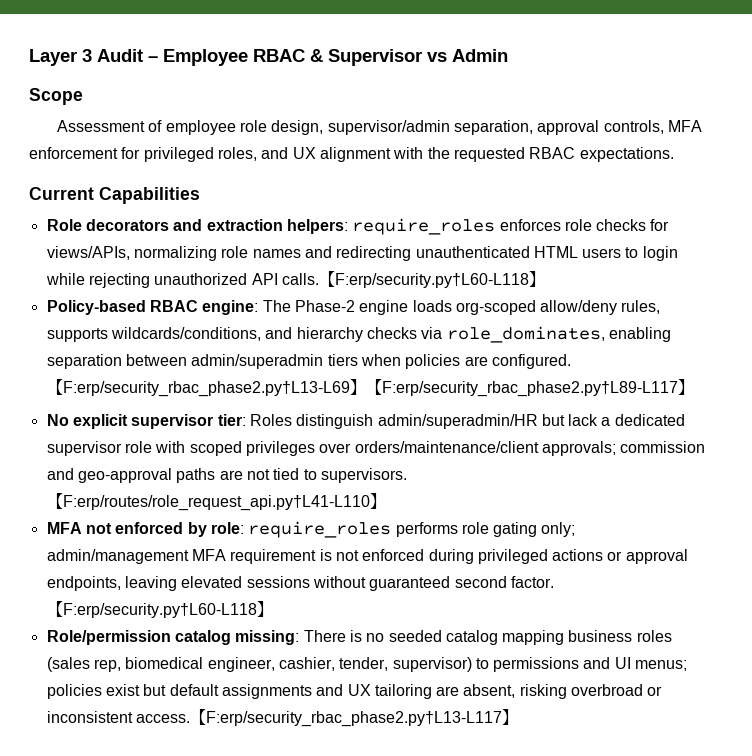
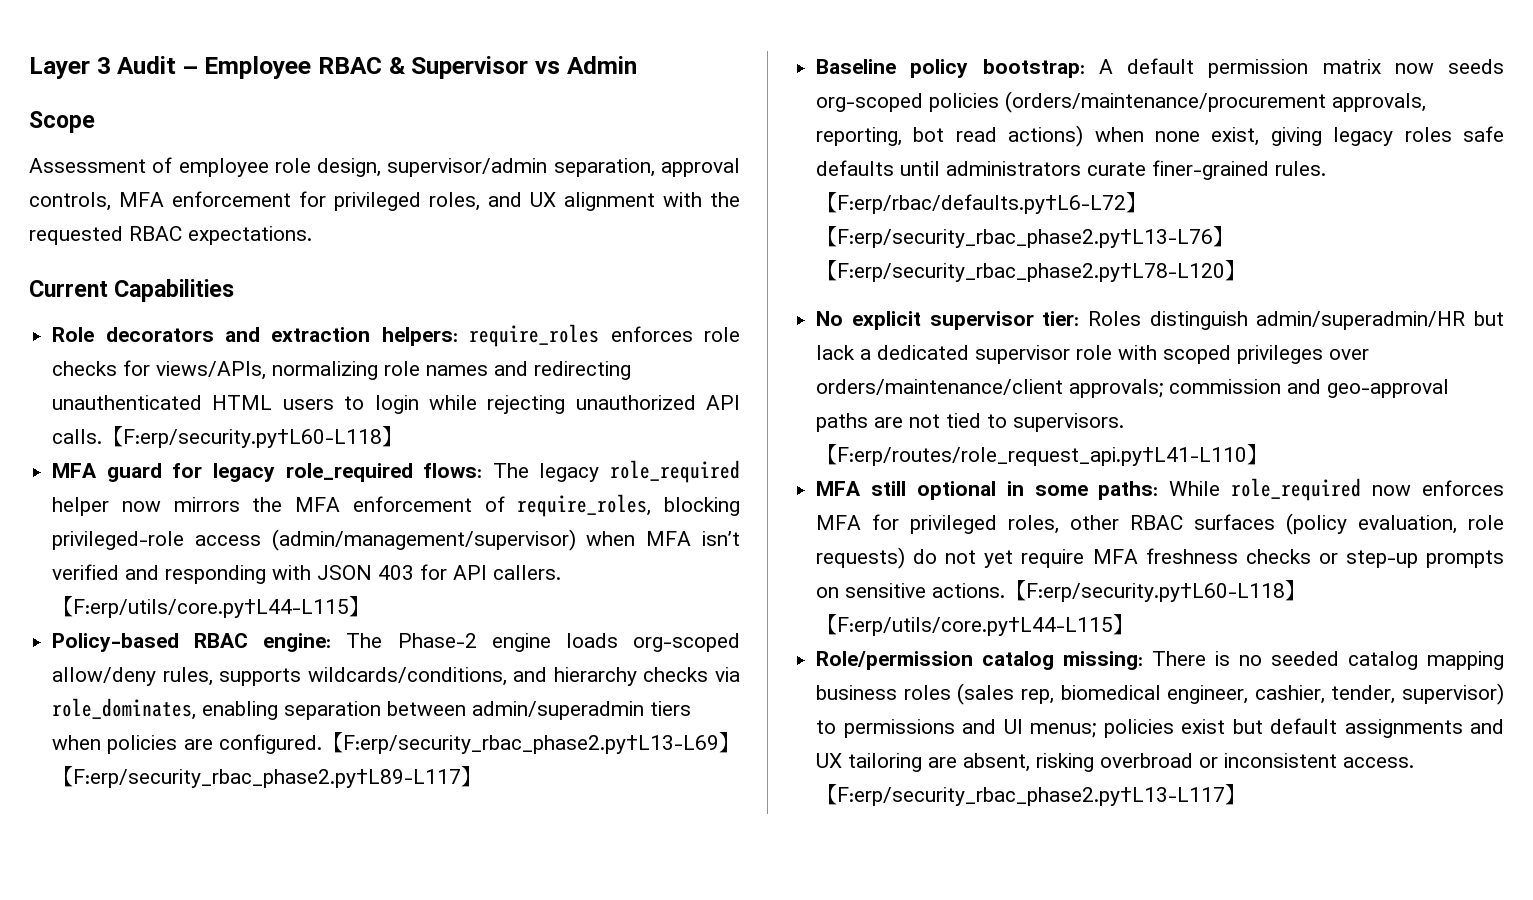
(545, 279) none -> [52,460,740,483] [52,494,740,517] [52,529,740,551] [52,564,562,584] [52,596,371,618] // MFA guard for legacy role_required flows: The legacy role_required helper now mirrors the MFA enforcement of require_roles, blocking privileged-role access (admin/management/supervisor) when MFA isn’t verified and responding with JSON 403 for API callers.【F:erp/utils/core.py†L44-L115】
(694, 387) none -> [816,58,1504,78] [816,91,1427,113] [816,125,1504,147] [816,160,1327,180] [816,192,1148,214] [816,226,1235,248] [816,260,1247,282] // Baseline policy bootstrap: A default permission matrix now seeds org-scoped policies (orders/maintenance/procurement approvals, reporting, bot read actions) when none exist, giving legacy roles safe defaults until administrators curate finer-grained rules.【F:erp/rbac/defaults.py†L6-L72】【F:erp/security_rbac_phase2.py†L13-L76】【F:erp/security_rbac_phase2.py†L78-L120】
[85,521,576,538] [46,549,688,564] [46,576,554,591] [46,601,273,618] not enforced by role: require_roles performs role gating only; admin/management MFA requirement is not enforced during privileged actions or approval endpoints, leaving elevated sessions without guaranteed second factor.【F:erp/security.py†L60-L118】 -> [870,478,1504,501] [816,513,1504,535] [816,547,1504,569] [816,580,1307,602] [816,614,1135,636] still optional in some paths: While role_required now enforces MFA for privileged roles, other RBAC surfaces (policy evaluation, role requests) do not yet require MFA freshness checks or step-up prompts on sensitive actions.【F:erp/security.py†L60-L118】【F:erp/utils/core.py†L44-L115】

